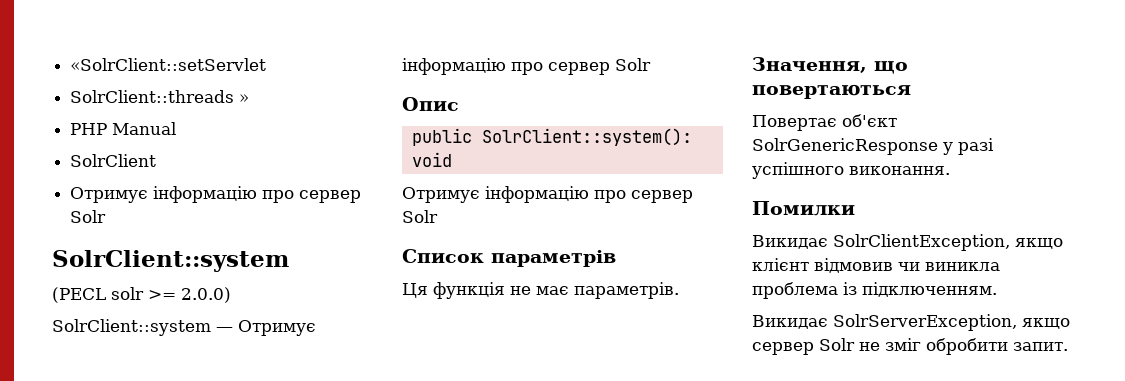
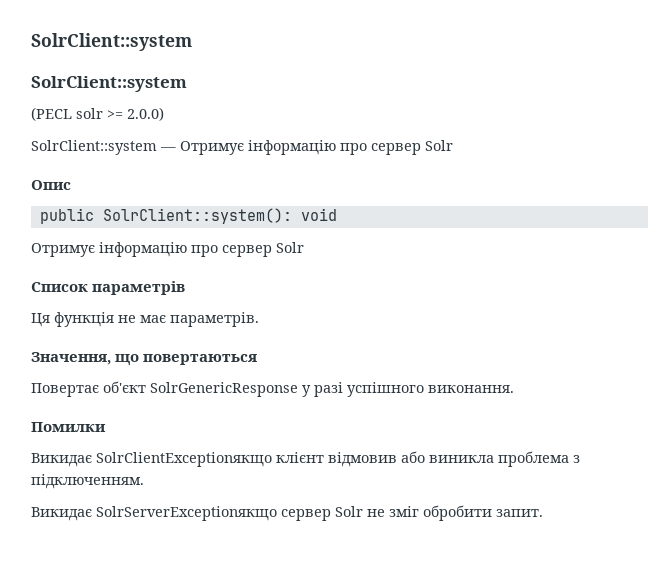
[70,58,267,71] [70,90,250,103] [70,122,177,135] [70,154,157,167] [70,186,362,203] [70,210,107,223] «SolrClient::setServlet // SolrClient::threads » // PHP Manual // SolrClient // Отримує інформацію про сервер Solr -> [31,33,192,51] SolrClient::system
[833,234,1063,251] SolrClientException, якщо -> [96,452,272,467] SolrClientExceptionякщо
[898,262,920,271] чи -> [401,451,425,463] або
[843,282,857,295] із -> [573,455,580,463] з
[833,314,1070,331] SolrServerException, якщо -> [96,506,277,521] SolrServerExceptionякщо

